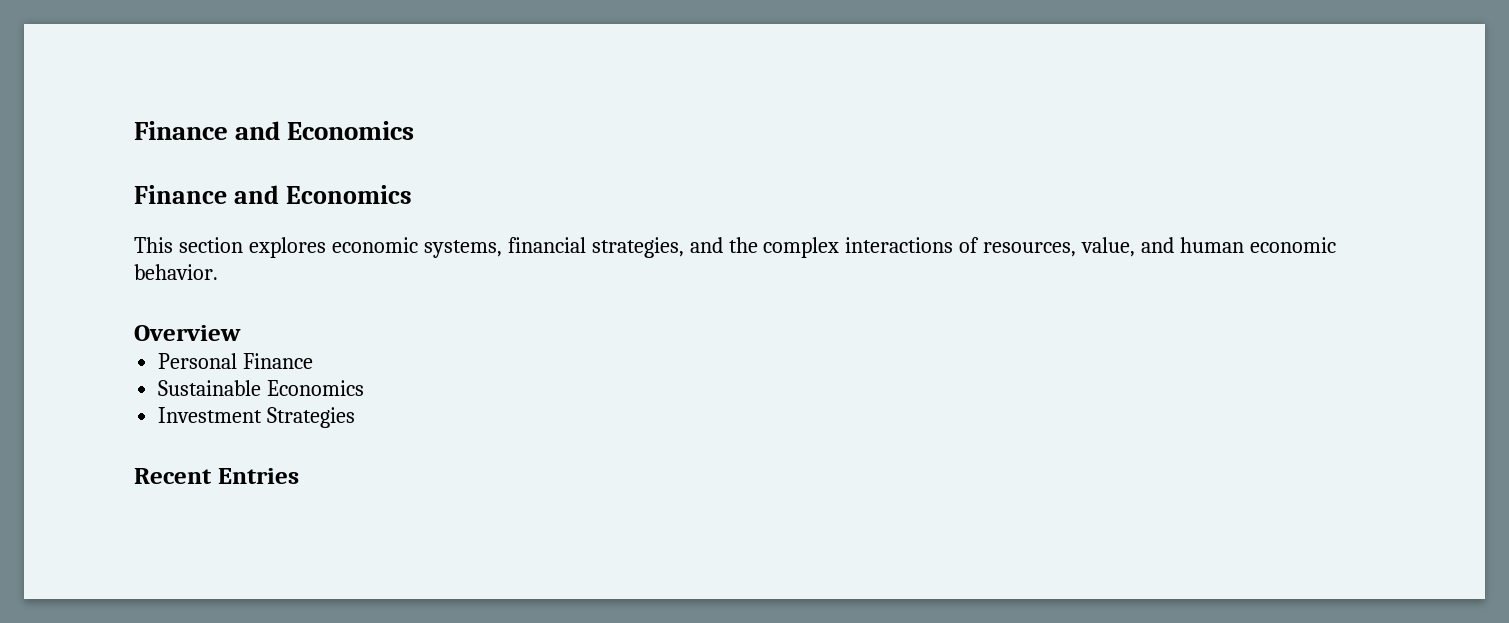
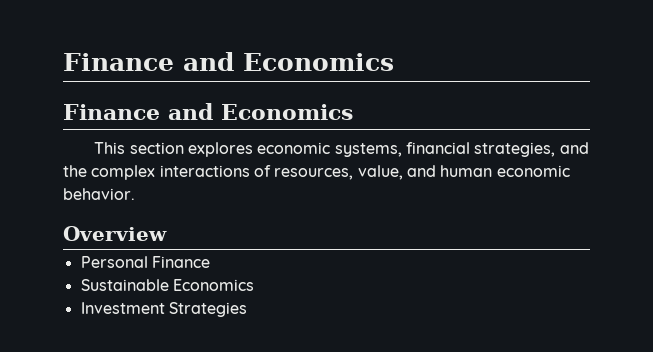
[134,468,299,484] // Recent Entries -> (247, 309) none

